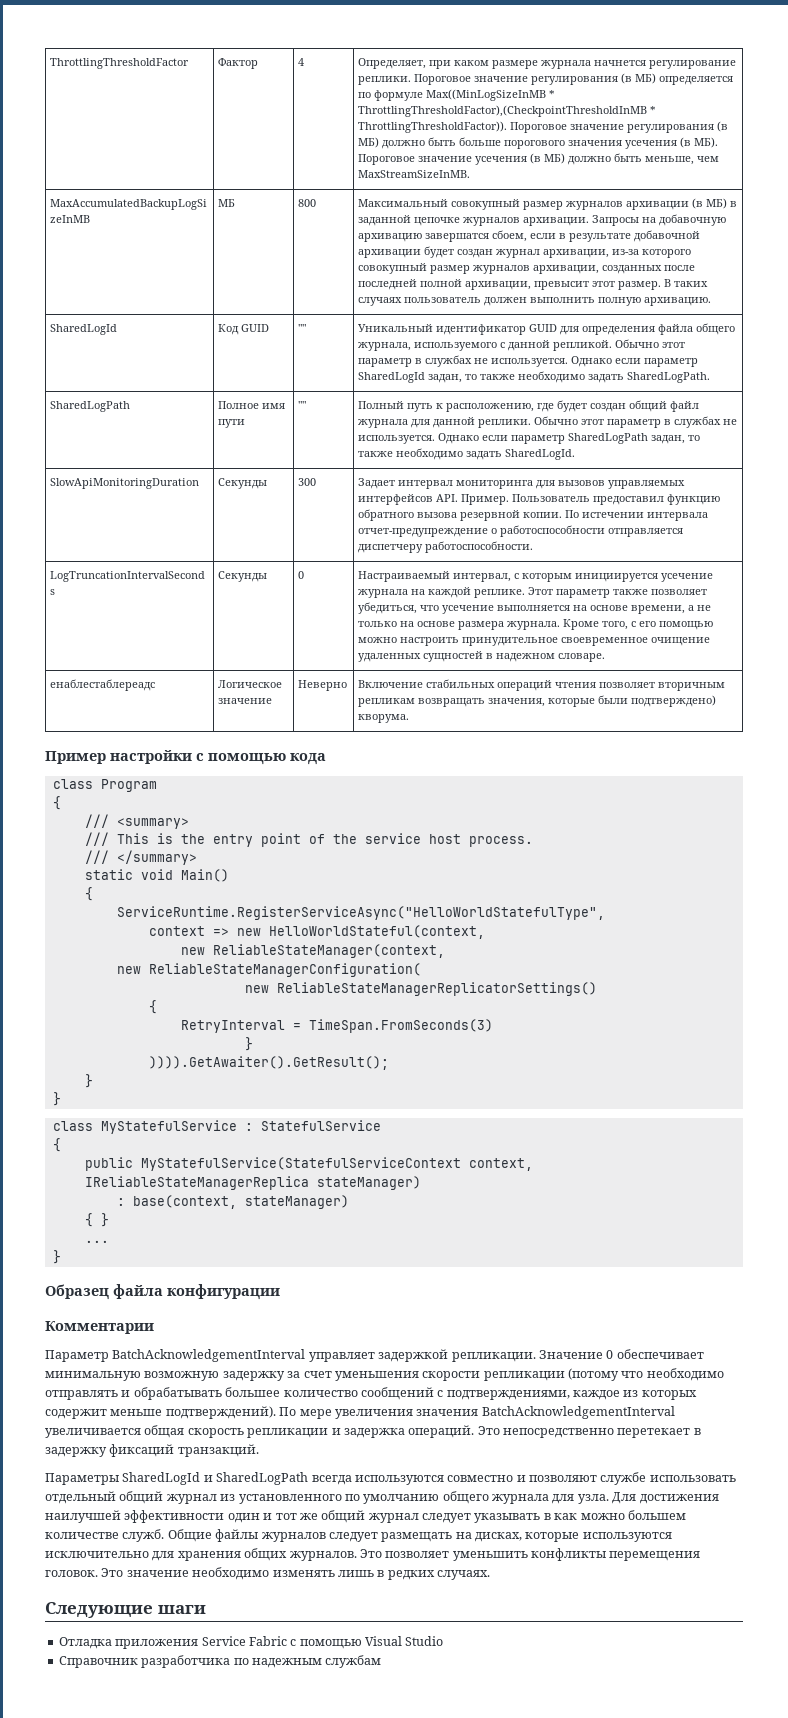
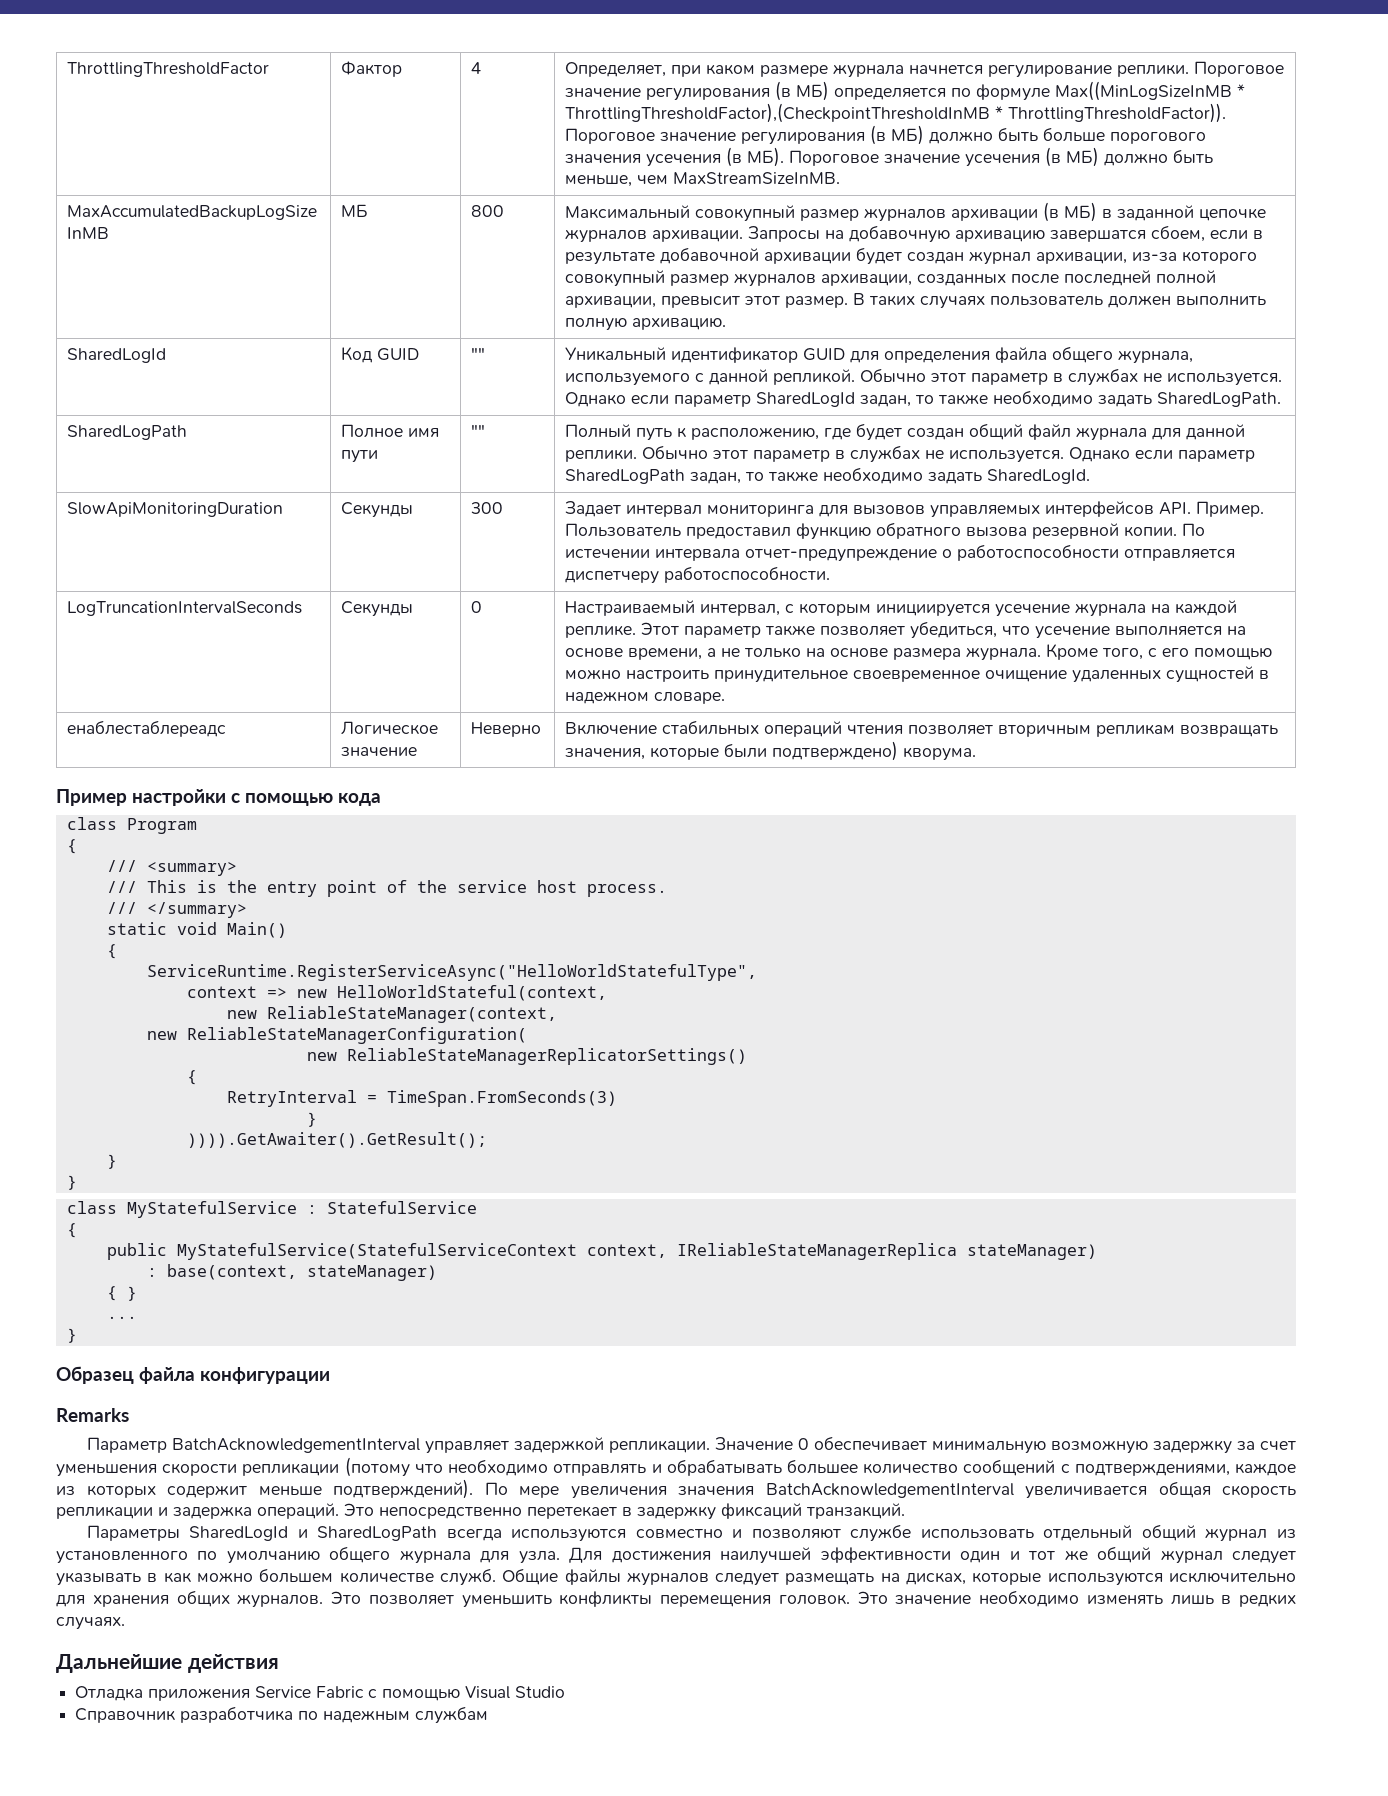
[45,1321,154,1334] Комментарии -> [56,1408,129,1422] Remarks
[45,1602,206,1618] Следующие шаги -> [56,1654,279,1673] Дальнейшие действия

